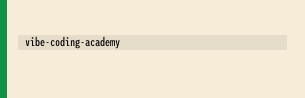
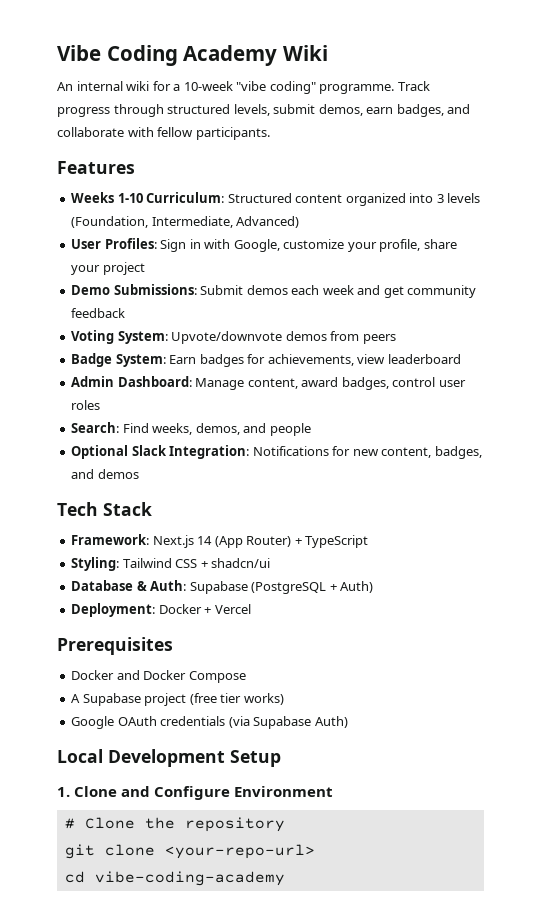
(25, 42) none -> [57,45,328,66] [57,81,430,94] [57,104,471,117] [57,127,270,140] [57,161,135,174] [71,192,481,206] [71,216,300,228] [71,238,457,252] [71,262,145,275] [71,284,477,298] [71,308,126,318] [71,330,396,344] [71,353,461,367] [71,376,466,390] [71,400,101,410] [71,422,311,436] [71,445,482,459] [71,469,139,479] [57,502,152,516] [71,534,369,548] [71,557,271,571] [71,580,374,594] [71,603,251,617] [57,637,173,655] [71,670,246,683] [71,693,284,706] [71,716,348,729] [57,749,281,767] [57,786,334,800] [64,817,285,832] [64,844,315,859] [64,871,85,883] Vibe Coding Academy Wiki // An internal wiki for a 10-week "vibe coding" programme. Track progress through structured levels, submit demos, earn badges, and collaborate with fellow participants. // Features // Weeks 1-10 Curriculum: Structured content organized into 3 levels (Foundation, Intermediate, Advanced) // User Profiles: Sign in with Google, customize your profile, share your project // Demo Submissions: Submit demos each week and get community feedback // Voting System: Upvote/downvote demos from peers // Badge System: Earn badges for achievements, view leaderboard // Admin Dashboard: Manage content, award badges, control user roles // Search: Find weeks, demos, and people // Optional Slack Integration: Notifications for new content, badges, and demos // Tech Stack // Framework: Next.js 14 (App Router) + TypeScript // Styling: Tailwind CSS + shadcn/ui // Database & Auth: Supabase (PostgreSQL + Auth) // Deployment: Docker + Vercel // Prerequisites // Docker and Docker Compose // A Supabase project (free tier works) // Google OAuth credentials (via Supabase Auth) // Local Development Setup // 1. Clone and Configure Environment // # Clone the repository // git clone <your-repo-url> // cd

